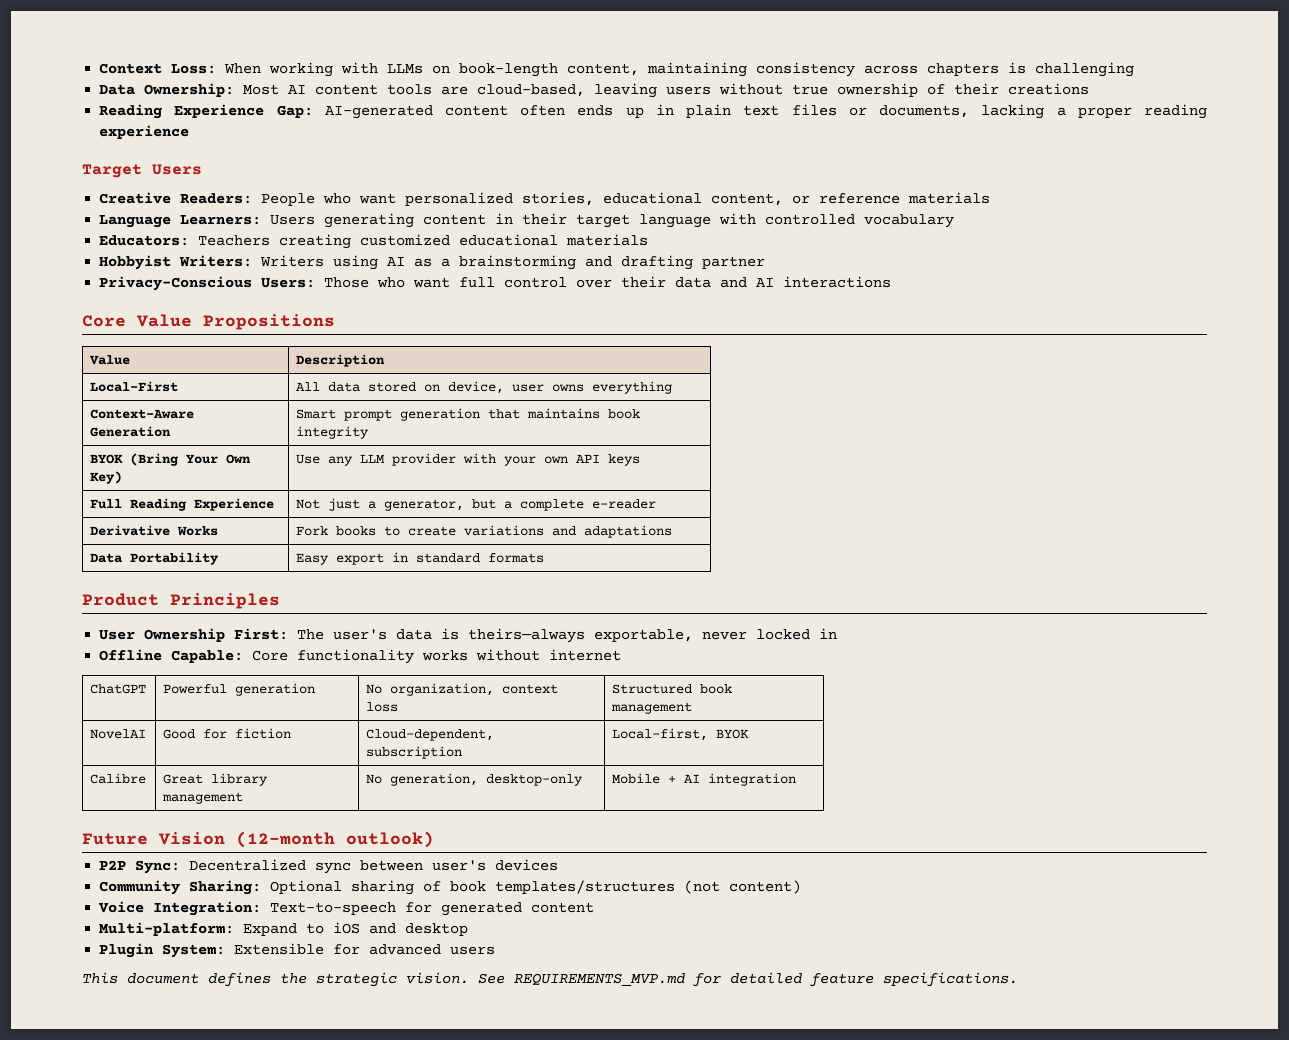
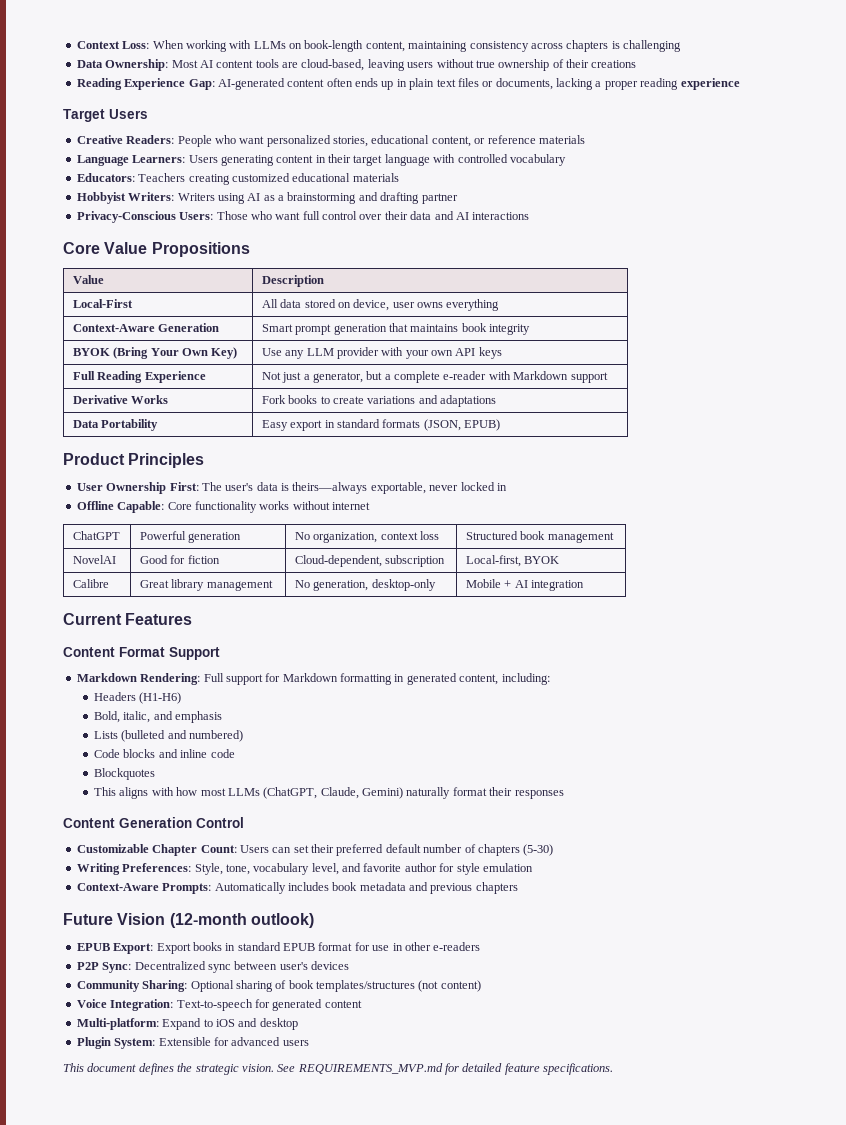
(657, 504) none -> [488,371,608,383] with Markdown support
(545, 558) none -> [423,419,501,431] (JSON, EPUB)
[82,831,434,848] Future Vision (12-month outlook) -> [63,613,193,625] [63,647,220,660] [76,673,550,685] [94,692,182,704] [94,711,223,723] [94,730,244,742] [94,749,235,758] [94,768,156,780] [94,787,564,799] [63,817,244,828] [76,844,554,856] [76,863,533,875] [76,882,518,894] [63,913,314,928] [76,942,481,954] Current Features // Content Format Support // Markdown Rendering: Full support for Markdown formatting in generated content, including: // Headers (H1-H6) // Bold, italic, and emphasis // Lists (bulleted and numbered) // Code blocks and inline code // Blockquotes // This aligns with how most LLMs (ChatGPT, Claude, Gemini) naturally format their responses // Content Generation Control // Customizable Chapter Count: Users can set their preferred default number of chapters (5-30) // Writing Preferences: Style, tone, vocabulary level, and favorite author for style emulation // Context-Aware Prompts: Automatically includes book metadata and previous chapters // Future Vision (12-month outlook) // EPUB Export: Export books in standard EPUB format for use in other e-readers

